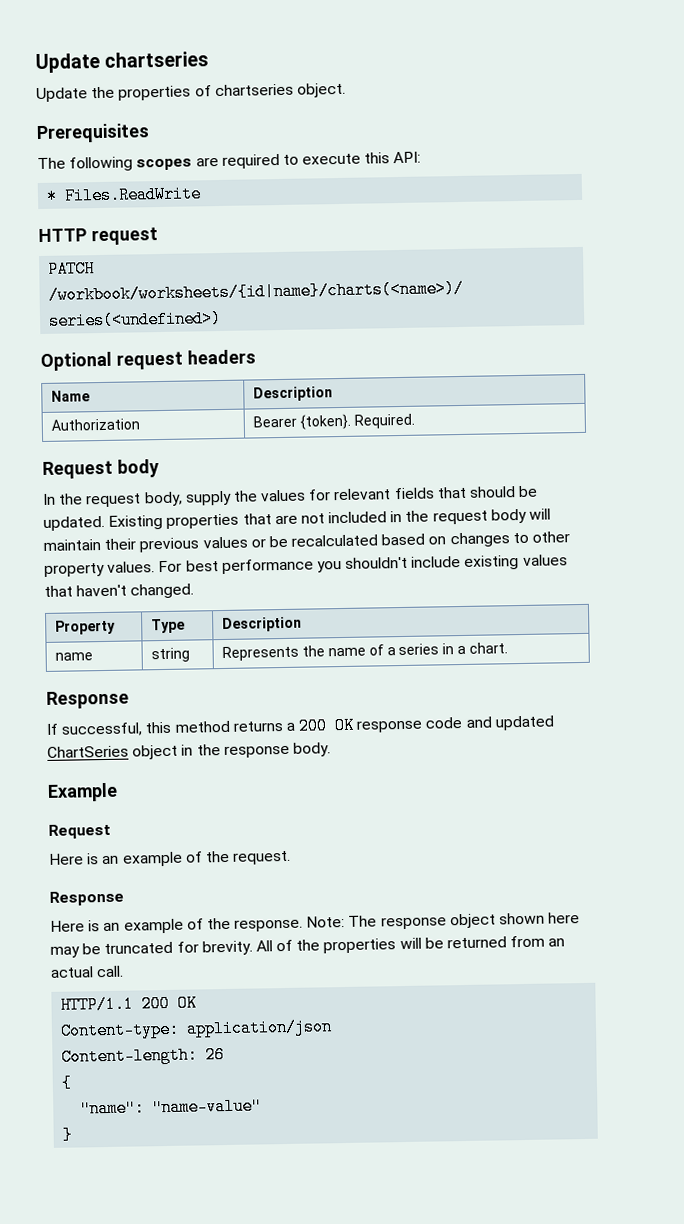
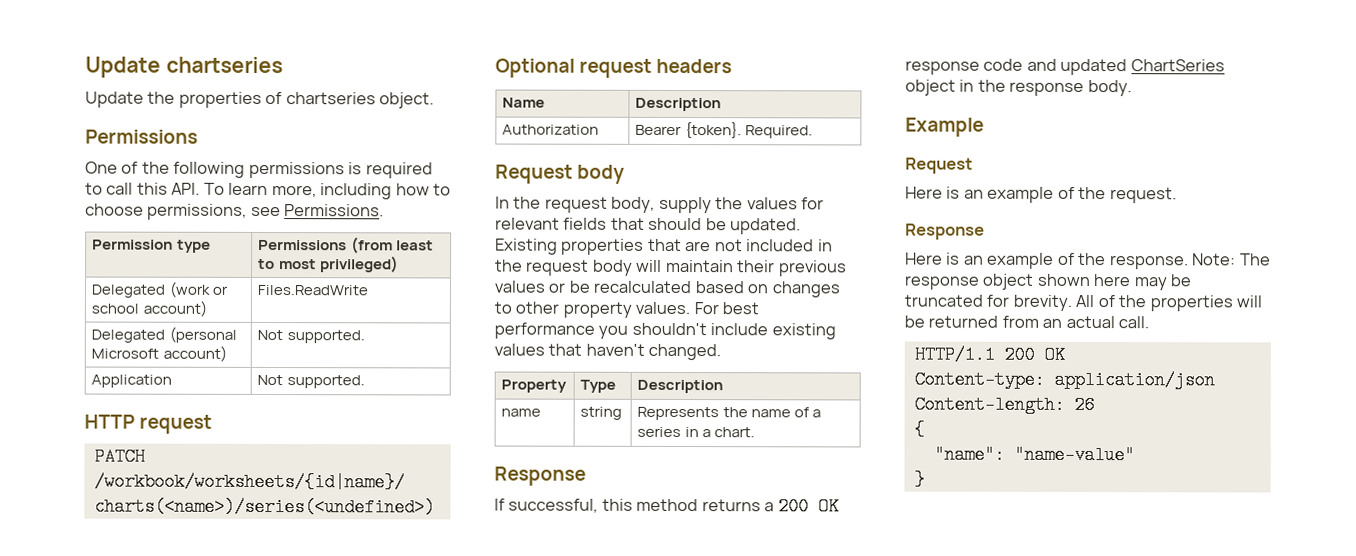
[36,123,150,144] [37,151,422,172] [46,185,203,205] Prerequisites // The following scopes are required to execute this API: // * Files.ReadWrite -> [85,129,198,144] [85,161,433,179] [85,182,452,200] [85,203,385,220] [92,239,211,253] [258,237,434,254] [258,256,399,273] [91,281,228,298] [91,300,207,317] [257,284,369,296] [91,326,237,343] [91,345,227,362] [257,329,365,344] [91,374,173,388] [257,374,365,389] Permissions // One of the following permissions is required to call this API. To learn more, including how to choose permissions, see Permissions. // Permission type | Permissions (from least to most privileged) // Delegated (work or school account) | Files.ReadWrite // Delegated (personal Microsoft account) | Not supported. // Application | Not supported.

